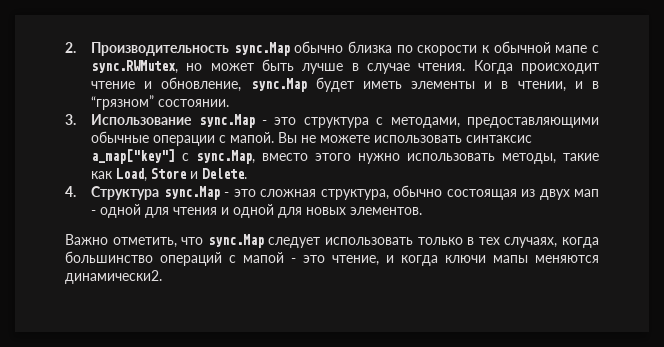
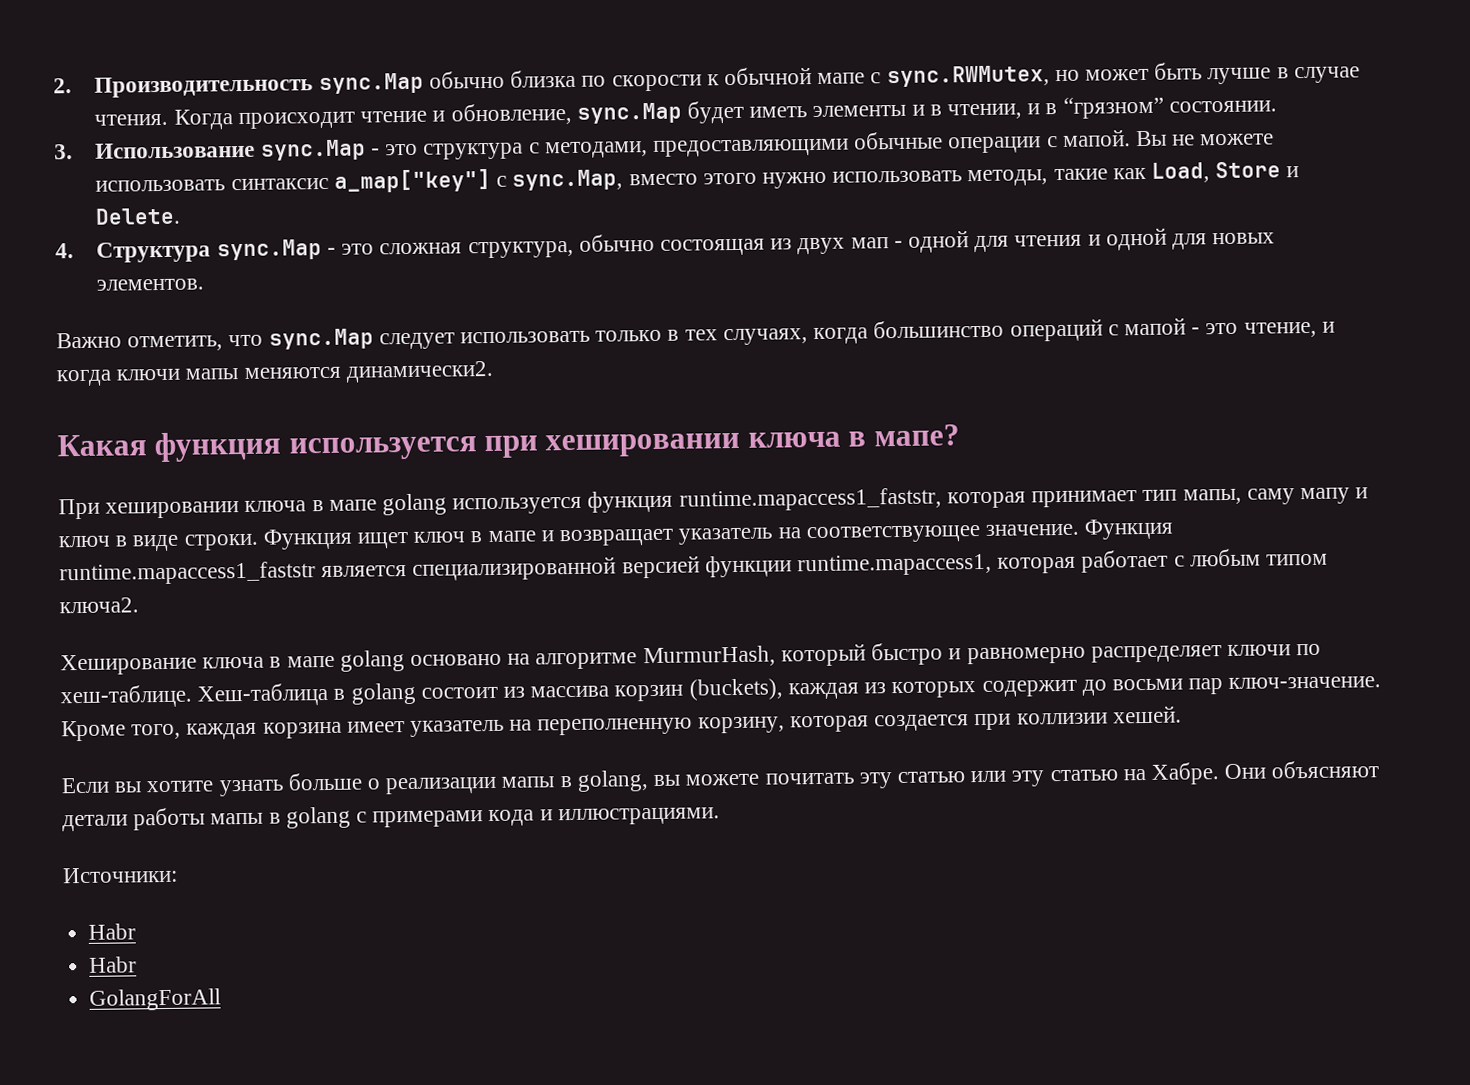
(162, 277) none -> [57,424,960,463] [58,487,1369,520] [58,518,1174,552] [59,548,1329,586] [59,597,139,614] [60,642,1322,676] [60,676,1382,709] [61,705,1182,742] [61,760,1380,797] [62,806,720,832] [62,866,178,884] [88,923,137,940] [89,956,138,973] [89,988,222,1011] // Какая функция используется при хешировании ключа в мапе? // При хешировании ключа в мапе golang используется функция runtime.mapaccess1_faststr, которая принимает тип мапы, саму мапу и ключ в виде строки. Функция ищет ключ в мапе и возвращает указатель на соответствующее значение. Функция runtime.mapaccess1_faststr является специализированной версией функции runtime.mapaccess1, которая работает с любым типом ключа2. // Хеширование ключа в мапе golang основано на алгоритме MurmurHash, который быстро и равномерно распределяет ключи по хеш-таблице. Хеш-таблица в golang состоит из массива корзин (buckets), каждая из которых содержит до восьми пар ключ-значение. Кроме того, каждая корзина имеет указатель на переполненную корзину, которая создается при коллизии хешей. // Если вы хотите узнать больше о реализации мапы в golang, вы можете почитать эту статью или эту статью на Хабре. Они объясняют детали работы мапы в golang с примерами кода и иллюстрациями. // Источники: // Habr // Habr // GolangForAll

